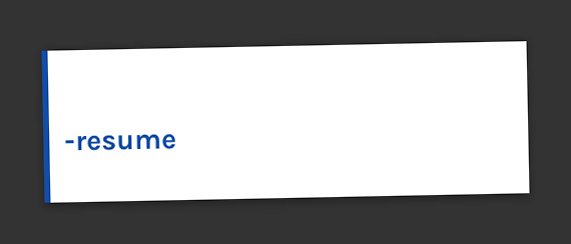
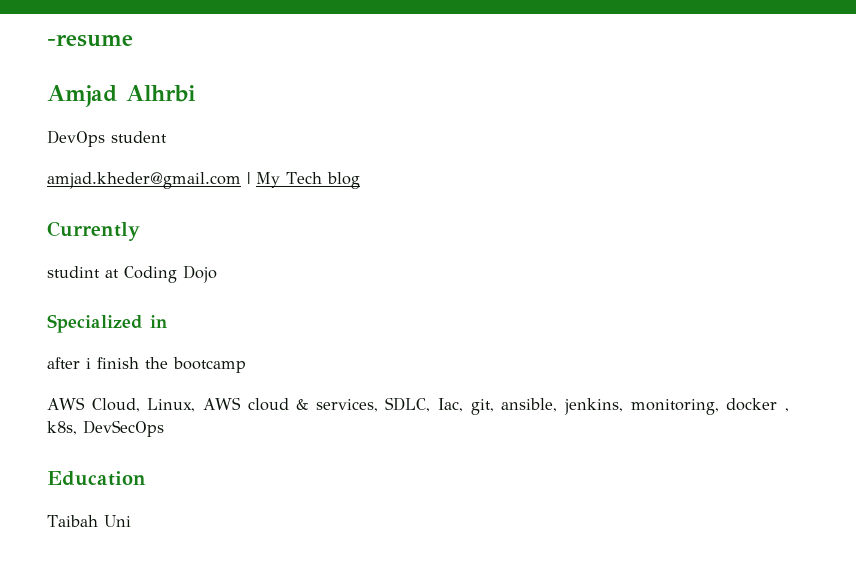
(177, 142) none -> [47,85,196,107] [47,130,167,147] [47,172,360,189] [47,221,140,241] [47,265,217,283] [47,314,167,333] [47,357,246,373] [47,397,790,415] [47,420,164,437] [47,471,146,486] [47,515,131,527] // Amjad Alhrbi // DevOps student // amjad.kheder@gmail.com | My Tech blog // Currently // studint at Coding Dojo // Specialized in // after i finish the bootcamp // AWS Cloud, Linux, AWS cloud & services, SDLC, Iac, git, ansible, jenkins, monitoring, docker , k8s, DevSecOps // Education // Taibah Uni

